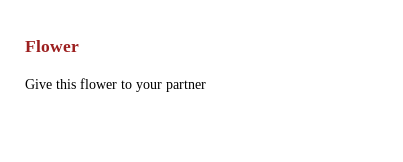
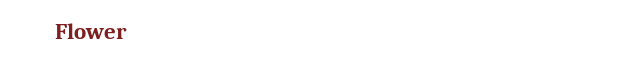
[25,78,206,92] // Give this flower to your partner -> (127, 31) none

